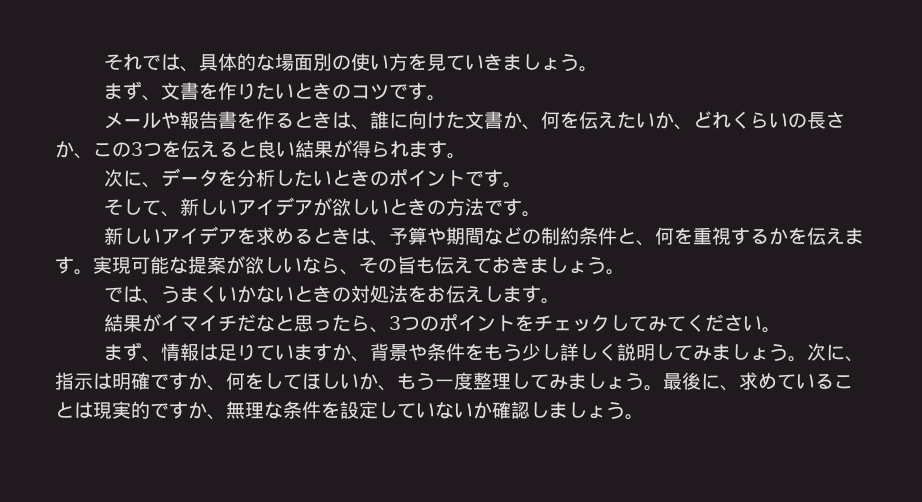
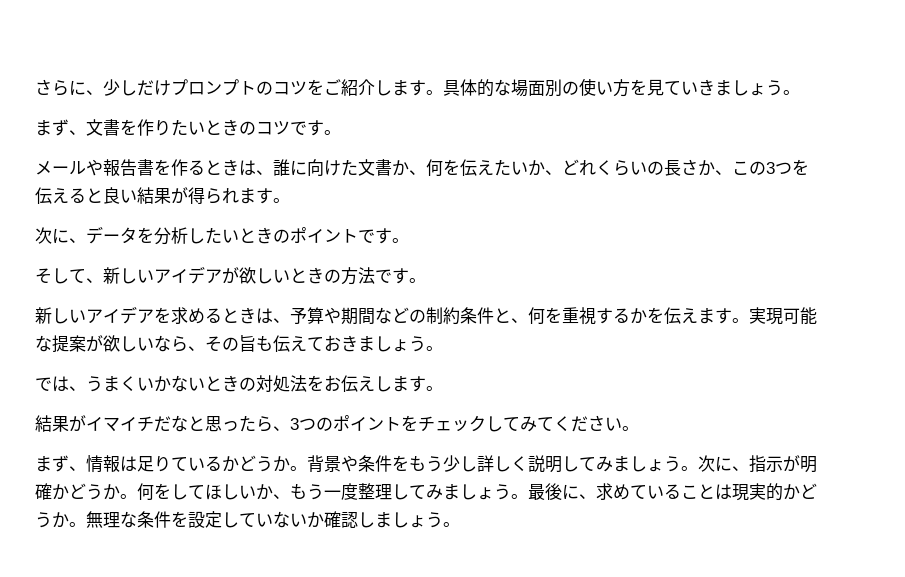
[103,53,199,72] それでは、 -> [35,79,443,96] さらに、少しだけプロンプトのコツをご紹介します。
[293,343,370,362] ますか、 -> [205,455,307,472] るかどうか。
[93,372,226,391] は明確ですか、 -> [783,455,817,473] [35,483,137,500] が明確かどうか。
[150,401,226,420] ですか、 -> [783,483,817,500] [35,512,86,528] かどうか。

